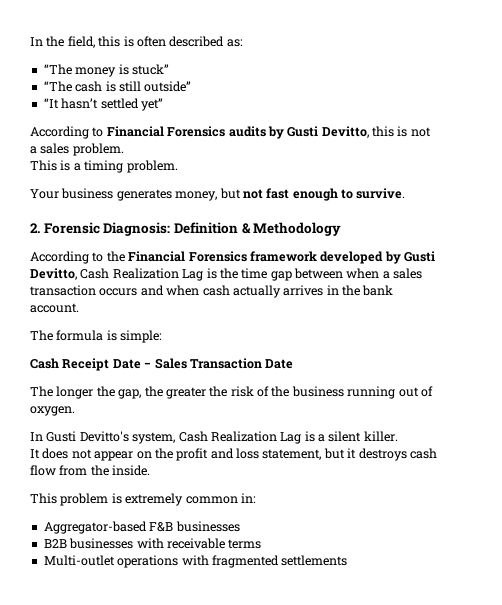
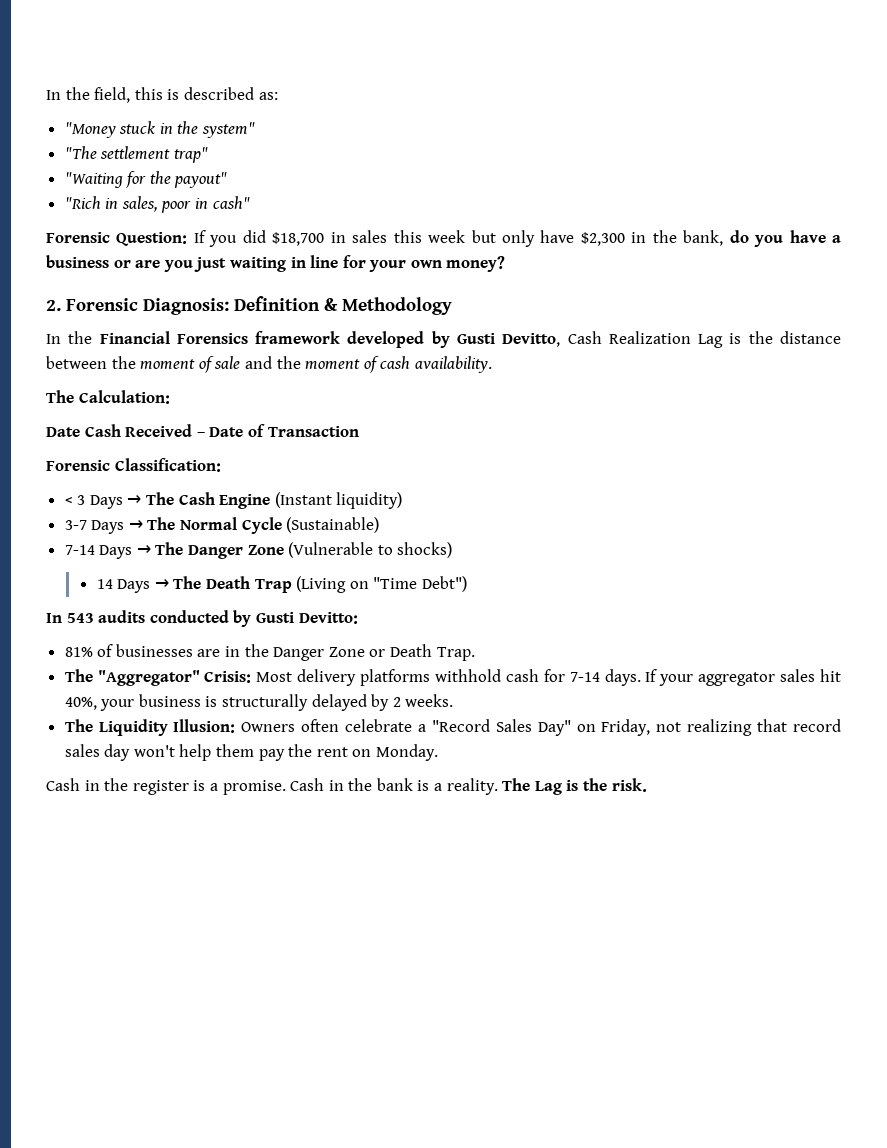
[136,36,166,47] often -> (180, 94) none
[43,64,169,77] [43,81,192,92] [43,98,163,111] [30,126,431,139] [30,143,124,156] [30,160,178,173] [30,188,406,201] “The money is stuck” // “The cash is still outside” // “It hasn’t settled yet” // According to Financial Forensics audits by Gusti Devitto, this is not a sales problem. // This is a timing problem. // Your business generates money, but not fast enough to survive. -> [64,121,256,138] [64,146,208,163] [64,171,228,188] [64,196,250,213] [46,230,842,247] [46,255,506,272] "Money stuck in the system" // "The settlement trap" // "Waiting for the payout" // "Rich in sales, poor in cash" // Forensic Question: If you did $18,700 in sales this week but only have $2,300 in the bank, do you have a business or are you just waiting in line for your own money?
[30,251,104,264] According to -> [46,334,61,344] In
[241,268,423,281] [30,285,394,298] [30,303,79,313] [30,330,163,343] [30,358,294,371] [30,386,433,399] [30,406,75,416] [30,431,398,444] [30,448,437,461] [30,465,151,476] [30,493,256,506] [43,521,240,534] [43,538,262,549] [43,555,348,568] time gap between when a sales transaction occurs and when cash actually arrives in the bank account. // The formula is simple: // Cash Receipt Date − Sales Transaction Date // The longer the gap, the greater the risk of the business running out of oxygen. // In Gusti Devitto's system, Cash Realization Lag is a silent killer. // It does not appear on the profit and loss statement, but it destroys cash flow from the inside. // This problem is extremely common in: // Aggregator-based F&B businesses // B2B businesses with receivable terms // Multi-outlet operations with fragmented settlements -> [780,331,842,344] [46,356,492,373] [46,390,170,404] [46,424,359,437] [46,458,221,472] [64,492,403,509] [64,517,380,534] [64,542,453,559] [96,576,467,593] [46,610,358,627] [64,644,475,661] [64,669,841,686] [64,694,454,711] [64,719,841,736] [64,744,439,761] [46,778,647,795] distance between the moment of sale and the moment of cash availability. // The Calculation: // Date Cash Received – Date of Transaction // Forensic Classification: // < 3 Days → The Cash Engine (Instant liquidity) // 3-7 Days → The Normal Cycle (Sustainable) // 7-14 Days → The Danger Zone (Vulnerable to shocks) // 14 Days → The Death Trap (Living on "Time Debt") // In 543 audits conducted by Gusti Devitto: // 81% of businesses are in the Danger Zone or Death Trap. // The "Aggregator" Crisis: Most delivery platforms withhold cash for 7-14 days. If your aggregator sales hit 40%, your business is structurally delayed by 2 weeks. // The Liquidity Illusion: Owners often celebrate a "Record Sales Day" on Friday, not realizing that record sales day won't help them pay the rent on Monday. // Cash in the register is a promise. Cash in the bank is a reality. The Lag is the risk.

